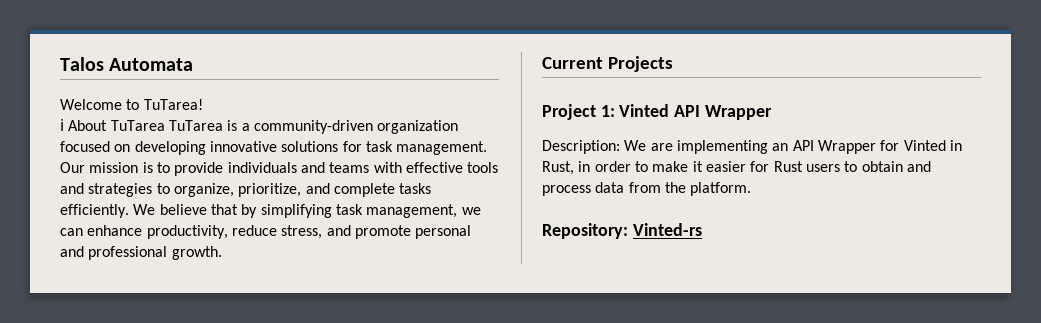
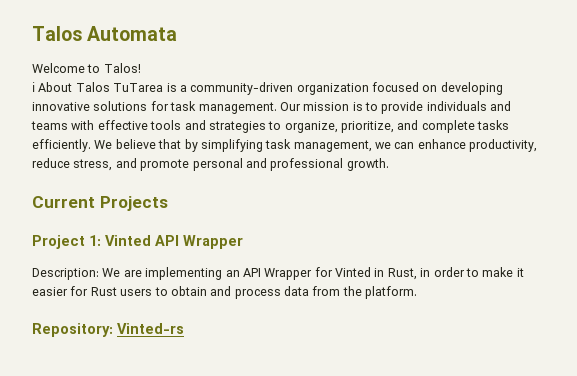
[143,99,203,110] TuTarea! -> [103,63,141,73] Talos!
[110,120,165,131] TuTarea -> [75,82,110,92] Talos

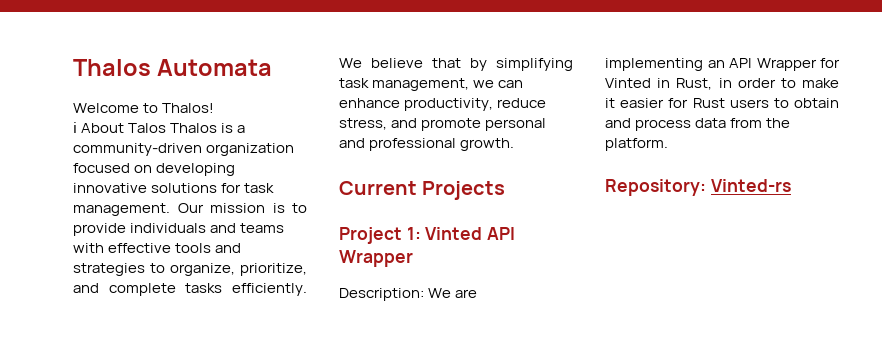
[32,26,82,41] Talos -> [73,59,151,76] Thalos
[103,63,141,73] Talos! -> [162,103,215,113] Thalos!
[113,83,164,92] TuTarea -> [170,123,218,133] Thalos

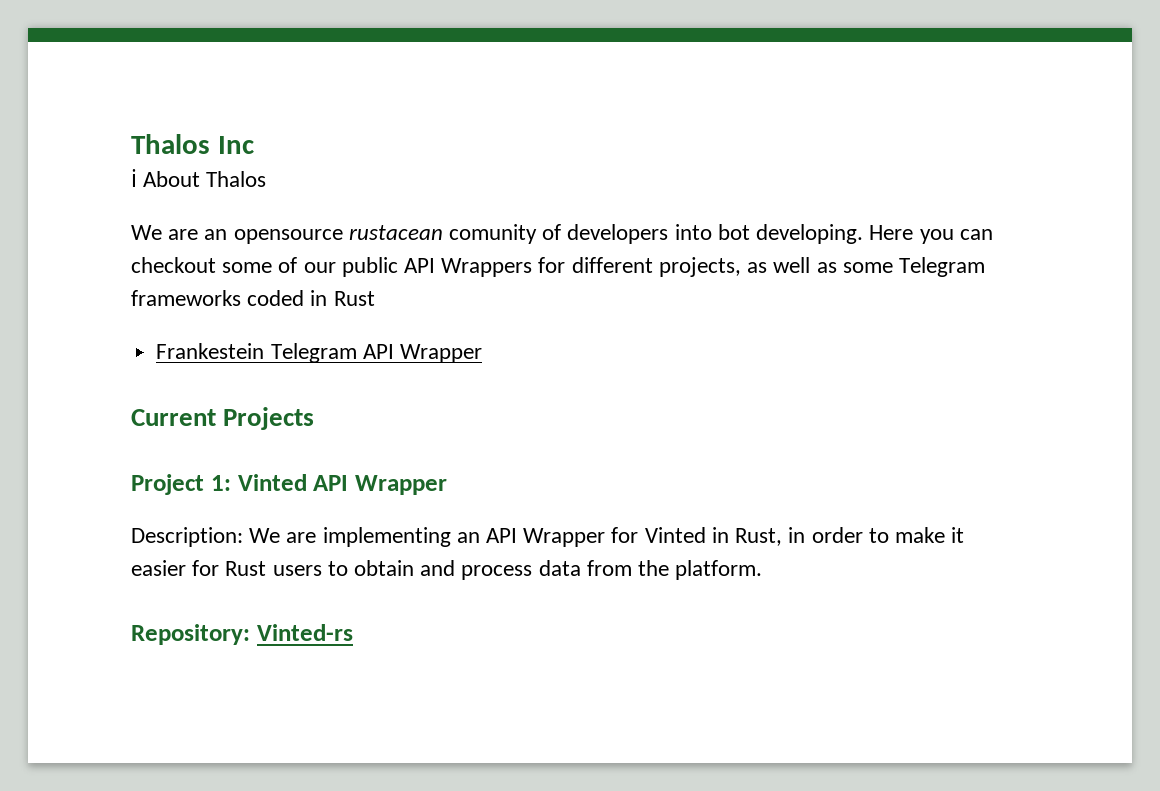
[73,59,273,76] [73,103,215,113] Thalos Automata // Welcome to Thalos! -> [131,134,254,154] Thalos Inc
[128,123,246,133] [73,143,295,156] [73,163,236,176] [73,183,275,193] [73,203,307,216] [73,223,285,236] [73,243,242,253] [73,263,307,276] [73,283,307,296] [339,58,573,71] [339,78,524,91] [339,98,547,111] [339,118,547,131] [339,138,515,151] Talos Thalos is a community-driven organization focused on developing innovative solutions for task management. Our mission is to provide individuals and teams with effective tools and strategies to organize, prioritize, and complete tasks efficiently. We believe that by simplifying task management, we can enhance productivity, reduce stress, and promote personal and professional growth. -> [206,171,267,187] [131,224,993,244] [131,257,985,277] [131,290,375,306] [156,343,482,363] Thalos // We are an opensource rustacean comunity of developers into bot developing. Here you can checkout some of our public API Wrappers for different projects, as well as some Telegram frameworks coded in Rust // Frankestein Telegram API Wrapper

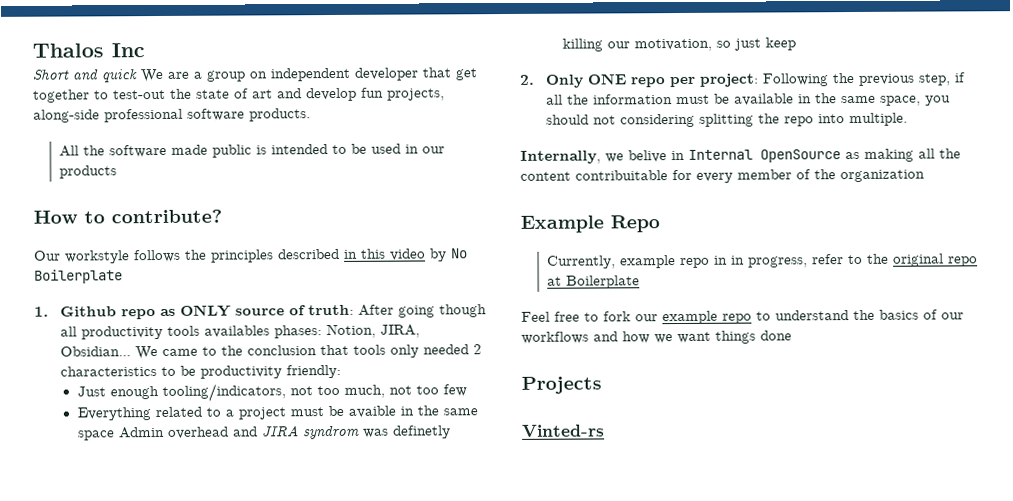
[131,169,267,187] [131,224,993,244] [131,257,985,277] [131,290,375,306] [156,343,482,363] [131,407,315,430] [131,474,447,495] [131,527,965,547] [131,560,763,580] [131,624,250,645] ℹ About Thalos // We are an opensource rustacean comunity of developers into bot developing. Here you can checkout some of our public API Wrappers for different projects, as well as some Telegram frameworks coded in Rust // Frankestein Telegram API Wrapper // Current Projects // Project 1: Vinted API Wrapper // Description: We are implementing an API Wrapper for Vinted in Rust, in order to make it easier for Rust users to obtain and process data from the platform. // Repository: -> [32,67,478,83] [33,87,445,103] [33,108,311,123] [59,143,446,158] [59,165,118,179] [33,209,222,224] [33,248,468,264] [34,269,123,284] [34,304,488,320] [60,323,421,340] [60,344,483,360] [60,364,342,379] [76,383,467,402] [76,405,478,421] [77,424,451,441] [561,37,796,52] [519,72,967,88] [546,93,952,106] [546,112,909,128] [520,148,961,164] [520,169,925,183] [520,215,660,233] [547,253,979,269] [547,275,641,289] [521,309,964,325] [521,330,792,344] [521,376,602,394] Short and quick We are a group on independent developer that get together to test-out the state of art and develop fun projects, along-side professional software products. // All the software made public is intended to be used in our products // How to contribute? // Our workstyle follows the principles described in this video by No Boilerplate // 1. Github repo as ONLY source of truth: After going though all productivity tools availables phases: Notion, JIRA, Obsidian... We came to the conclusion that tools only needed 2 characteristics to be productivity friendly: // Just enough tooling/indicators, not too much, not too few // Everything related to a project must be avaible in the same space Admin overhead and JIRA syndrom was definetly killing our motivation, so just keep // 2. Only ONE repo per project: Following the previous step, if all the information must be available in the same space, you should not considering splitting the repo into multiple. // Internally, we belive in Internal OpenSource as making all the content contribuitable for every member of the organization // Example Repo // Currently, example repo in in progress, refer to the original repo at Boilerplate // Feel free to fork our example repo to understand the basics of our workflows and how we want things done // Projects //

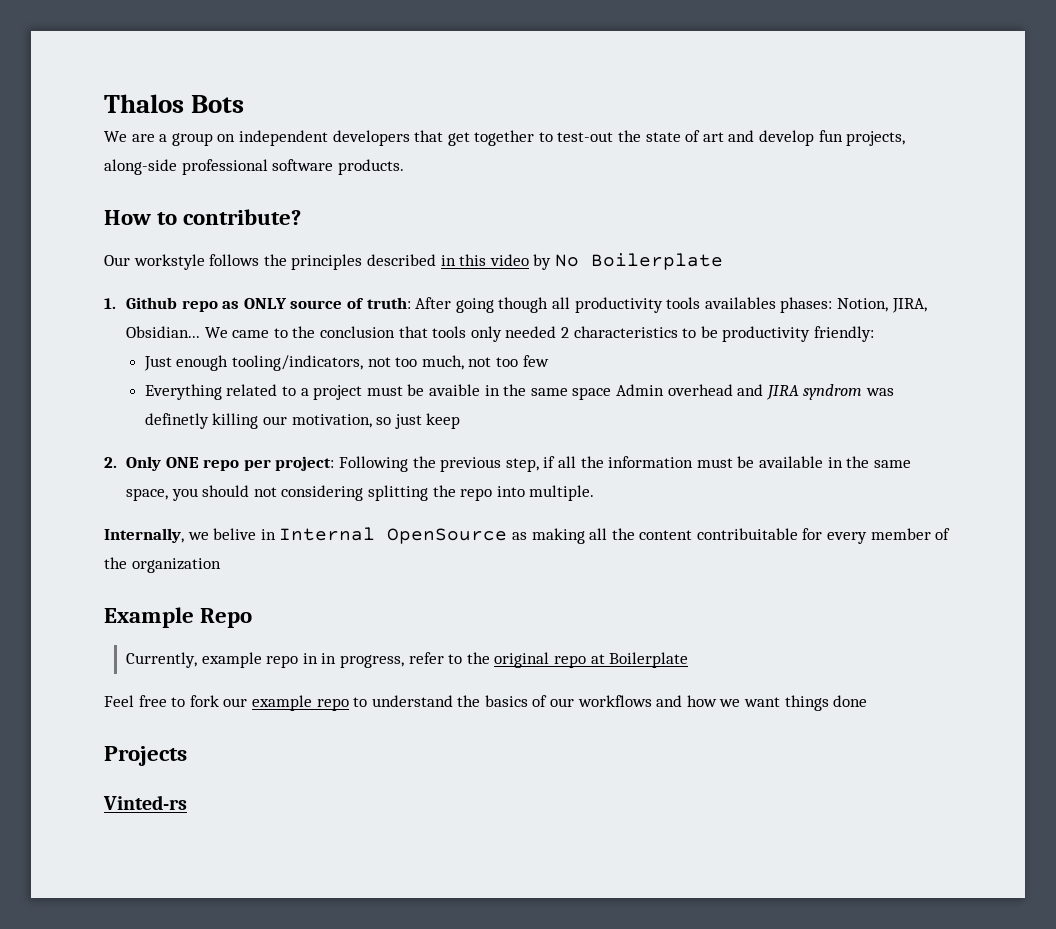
[111,43,145,58] [32,68,138,83] Inc // Short and quick -> [191,95,245,113] Bots //
[354,67,419,81] developer -> [332,130,410,146] developers
[59,143,446,158] [59,165,118,179] // All the software made public is intended to be used in our products -> (404, 167) none

